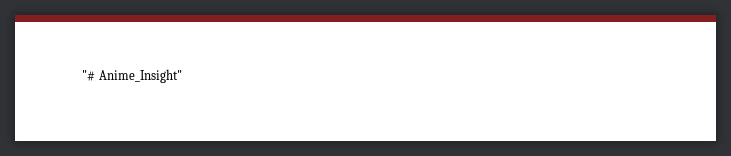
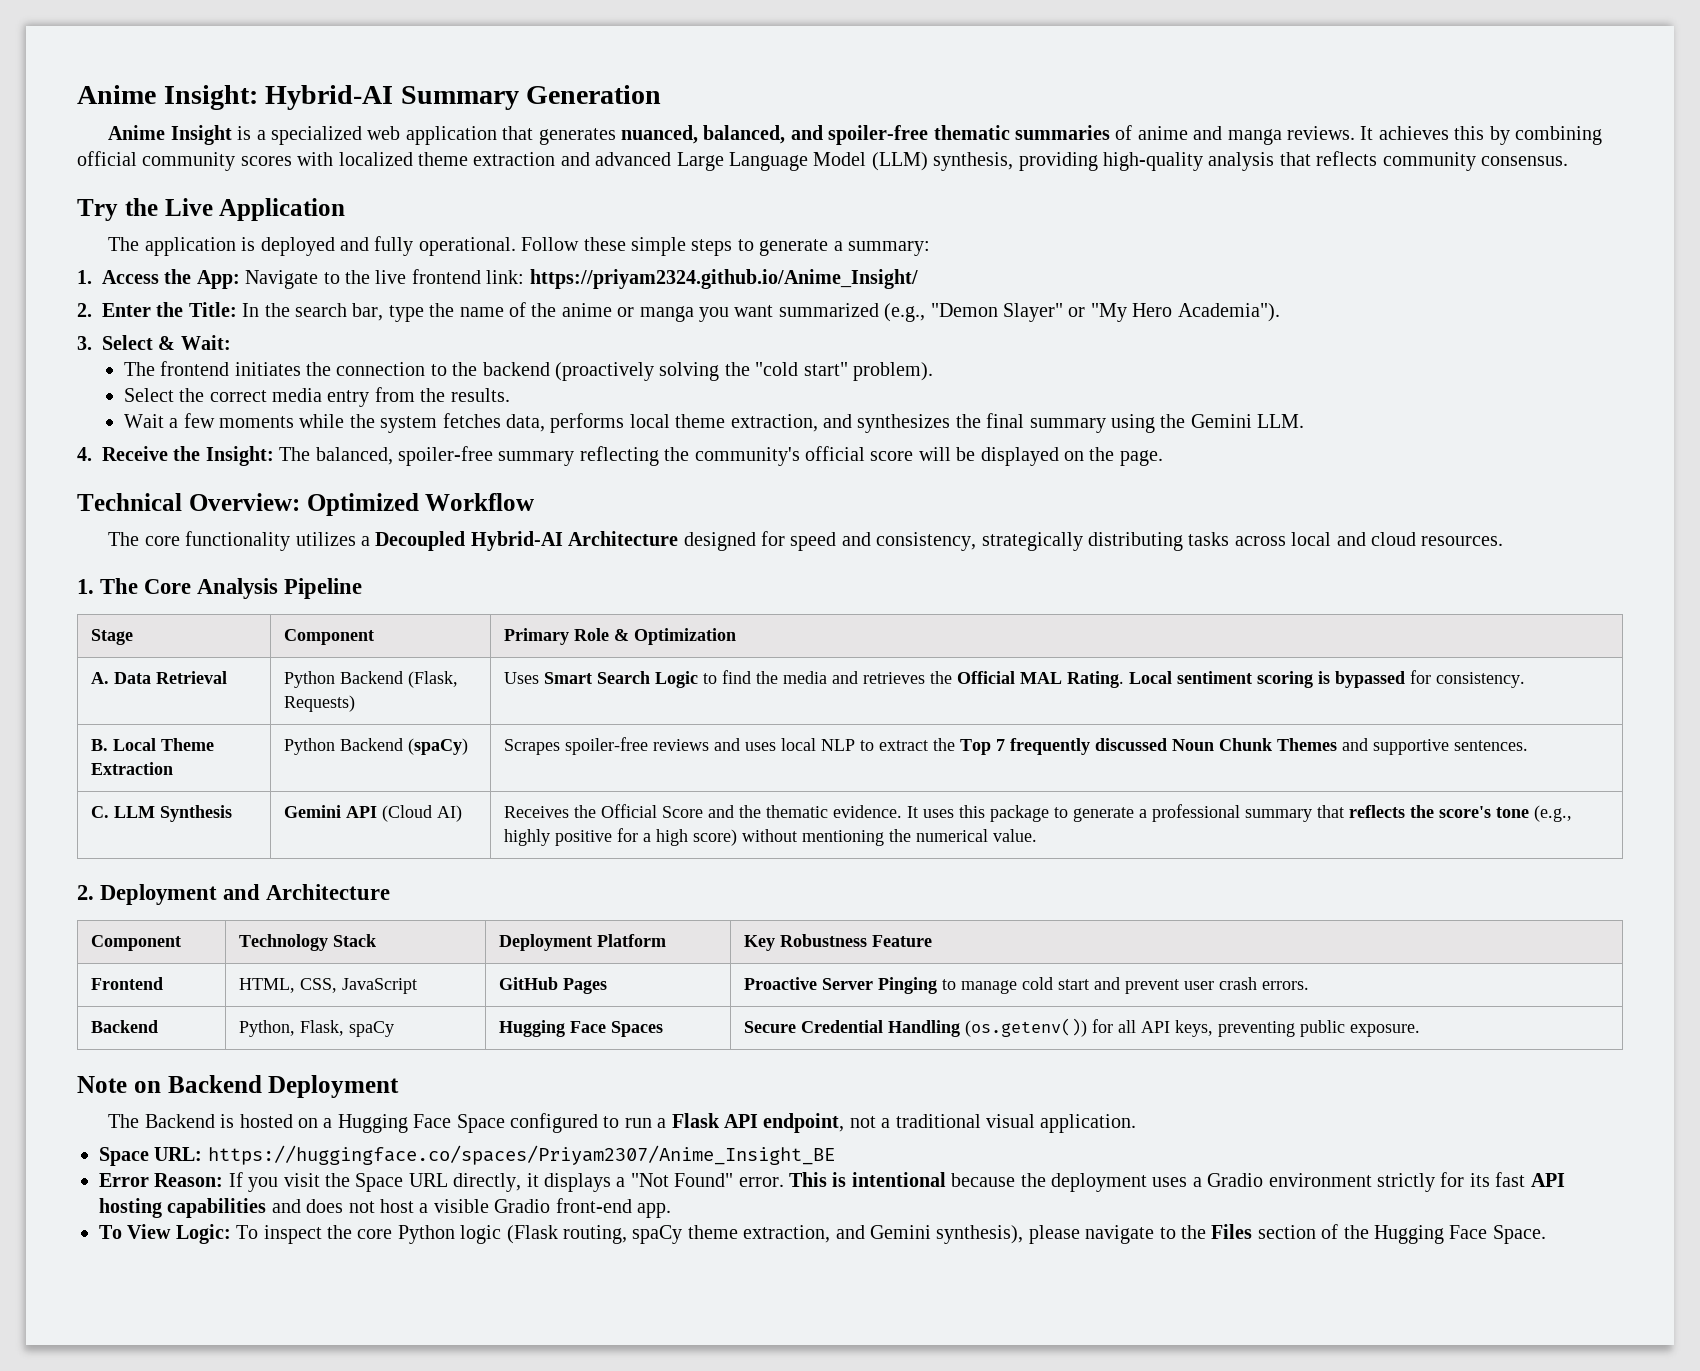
[82,69,182,83] "# Anime_Insight" -> [77,85,662,110] [108,125,1603,145] [77,151,1569,171] [77,198,346,221] [108,236,931,256] [77,269,918,289] [77,302,1280,322] [77,335,231,350] [123,361,934,381] [123,387,510,407] [123,413,1305,433] [77,446,1163,466] [77,493,535,516] [108,531,1504,551] [77,578,363,599] [91,629,134,645] [284,629,375,645] [504,628,737,645] [91,671,228,684] [284,671,459,688] [284,695,356,712] [504,670,1526,688] [91,738,215,751] [91,762,174,775] [284,738,469,755] [504,737,1529,755] [91,805,233,822] [284,805,463,822] [504,804,1573,822] [504,828,1038,846] [77,884,391,905] [91,935,182,951] [239,934,377,951] [499,934,667,951] [744,934,933,951] [91,977,164,990] [239,978,418,994] [499,977,608,994] [744,977,1310,994] [91,1020,159,1033] [239,1020,395,1037] [499,1020,664,1037] [744,1018,1421,1037] [77,1075,400,1098] [108,1113,1137,1133] [99,1145,835,1166] [99,1172,1565,1192] [99,1198,671,1218] [99,1224,1546,1244] Anime Insight: Hybrid-AI Summary Generation // Anime Insight is a specialized web application that generates nuanced, balanced, and spoiler-free thematic summaries of anime and manga reviews. It achieves this by combining official community scores with localized theme extraction and advanced Large Language Model (LLM) synthesis, providing high-quality analysis that reflects community consensus. // Try the Live Application // The application is deployed and fully operational. Follow these simple steps to generate a summary: // 1. Access the App: Navigate to the live frontend link: https://priyam2324.github.io/Anime_Insight/ // 2. Enter the Title: In the search bar, type the name of the anime or manga you want summarized (e.g., "Demon Slayer" or "My Hero Academia"). // 3. Select & Wait: // The frontend initiates the connection to the backend (proactively solving the "cold start" problem). // Select the correct media entry from the results. // Wait a few moments while the system fetches data, performs local theme extraction, and synthesizes the final summary using the Gemini LLM. // 4. Receive the Insight: The balanced, spoiler-free summary reflecting the community's official score will be displayed on the page. // Technical Overview: Optimized Workflow // The core functionality utilizes a Decoupled Hybrid-AI Architecture designed for speed and consistency, strategically distributing tasks across local and cloud resources. // 1. The Core Analysis Pipeline // Stage | Component | Primary Role & Optimization // A. Data Retrieval | Python Backend (Flask, Requests) | Uses Smart Search Logic to find the media and retrieves the Official MAL Rating. Local sentiment scoring is bypassed for consistency. // B. Local Theme Extraction | Python Backend (spaCy) | Scrapes spoiler-free reviews and uses local NLP to extract the Top 7 frequently discussed Noun Chunk Themes and supportive sentences. // C. LLM Synthesis | Gemini API (Cloud AI) | Receives the Official Score and the thematic evidence. It uses this package to generate a professional summary that reflects the score's tone (e.g., highly positive for a high score) without mentioning the numerical value. // 2. Deployment and Architecture // Component | Technology Stack | Deployment Platform | Key Robustness Feature // Frontend | HTML, CSS, JavaScript | GitHub Pages | Proactive Server Pinging to manage cold start and prevent user crash errors. // Backend | Python, Flask, spaCy | Hugging Face Spaces | Secure Credential Handling (os.getenv()) for all API keys, preventing public exposure. // Note on Backend Deployment // The Backend is hosted on a Hugging Face Space configured to run a Flask API endpoint, not a traditional visual application. // Space URL: https://huggingface.co/spaces/Priyam2307/Anime_Insight_BE // Error Reason: If you visit the Space URL directly, it displays a "Not Found" error. This is intentional because the deployment uses a Gradio environment strictly for its fast API hosting capabilities and does not host a visible Gradio front-end app. // To View Logic: To inspect the core Python logic (Flask routing, spaCy theme extraction, and Gemini synthesis), please navigate to the Files section of the Hugging Face Space.

